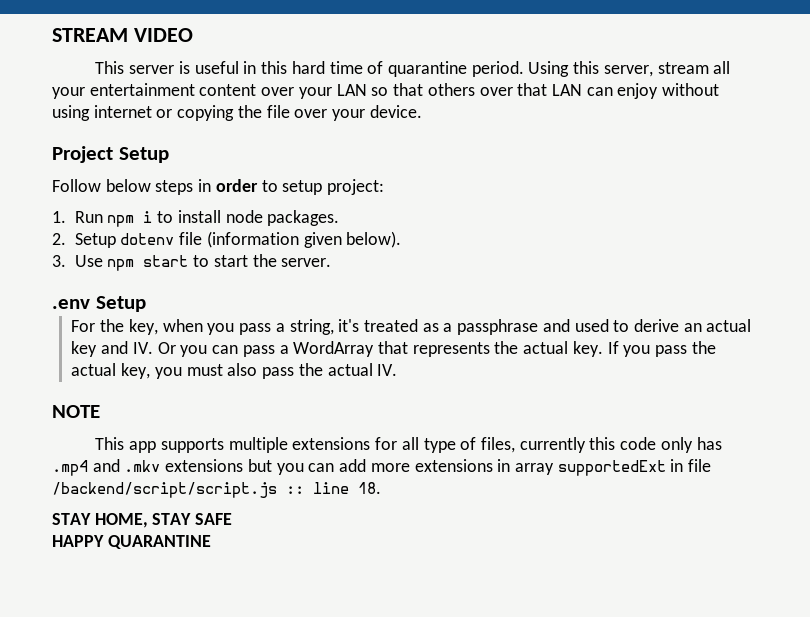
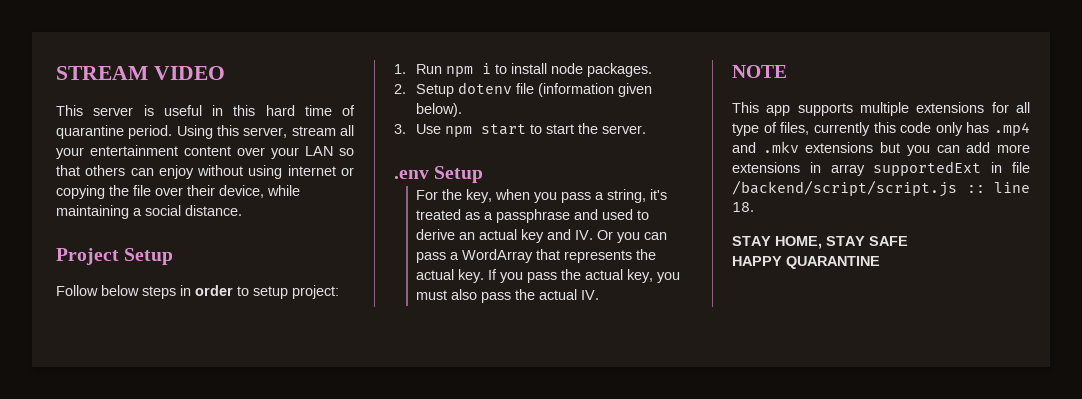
[479,83,582,96] over that LAN -> (126, 170) none
[332,105,422,121] your device. -> [187,185,300,198] [56,205,242,219] their device, while maintaining a social distance.

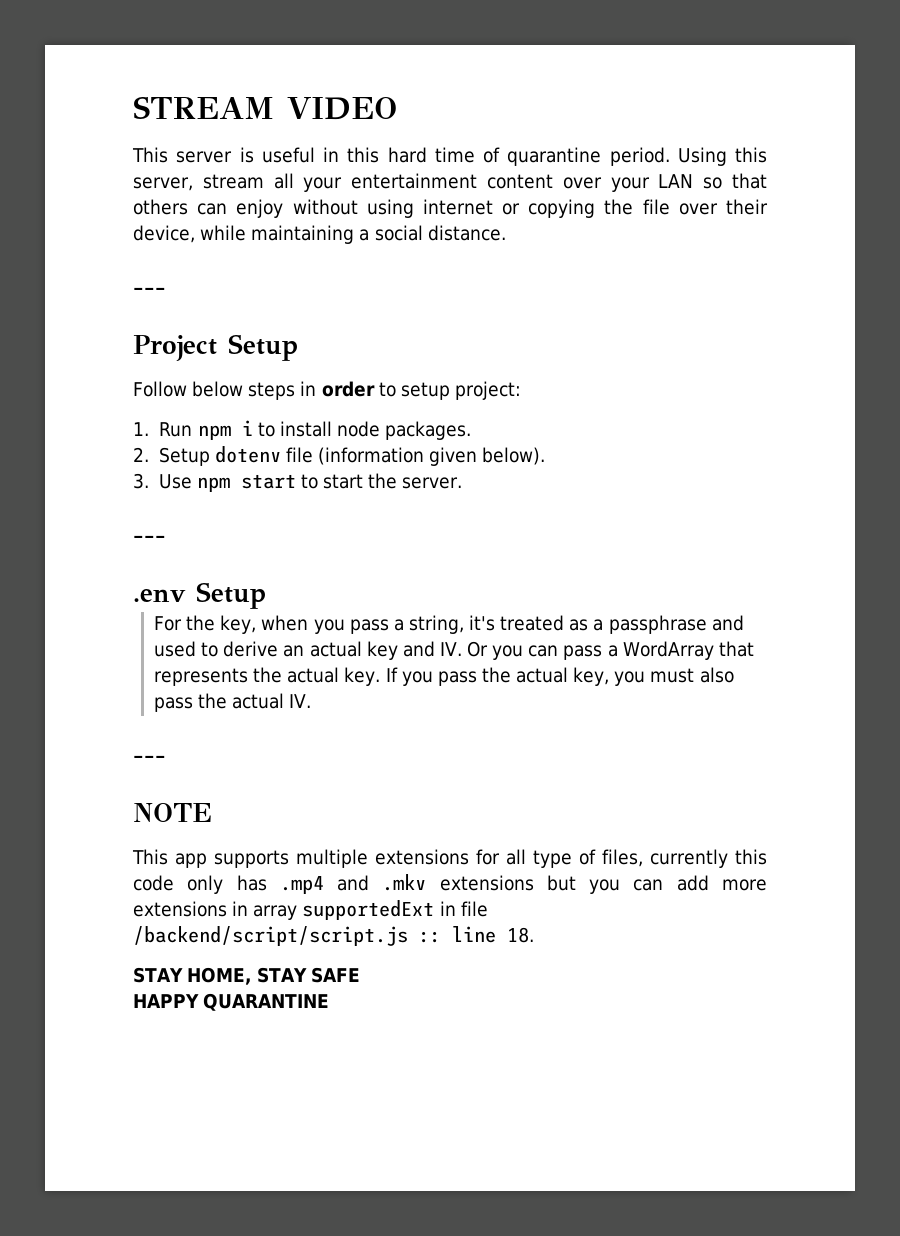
(242, 210) none -> [133,287,166,296] // ---
(647, 129) none -> [133,535,166,544] // ---
(600, 295) none -> [133,755,166,764] // ---

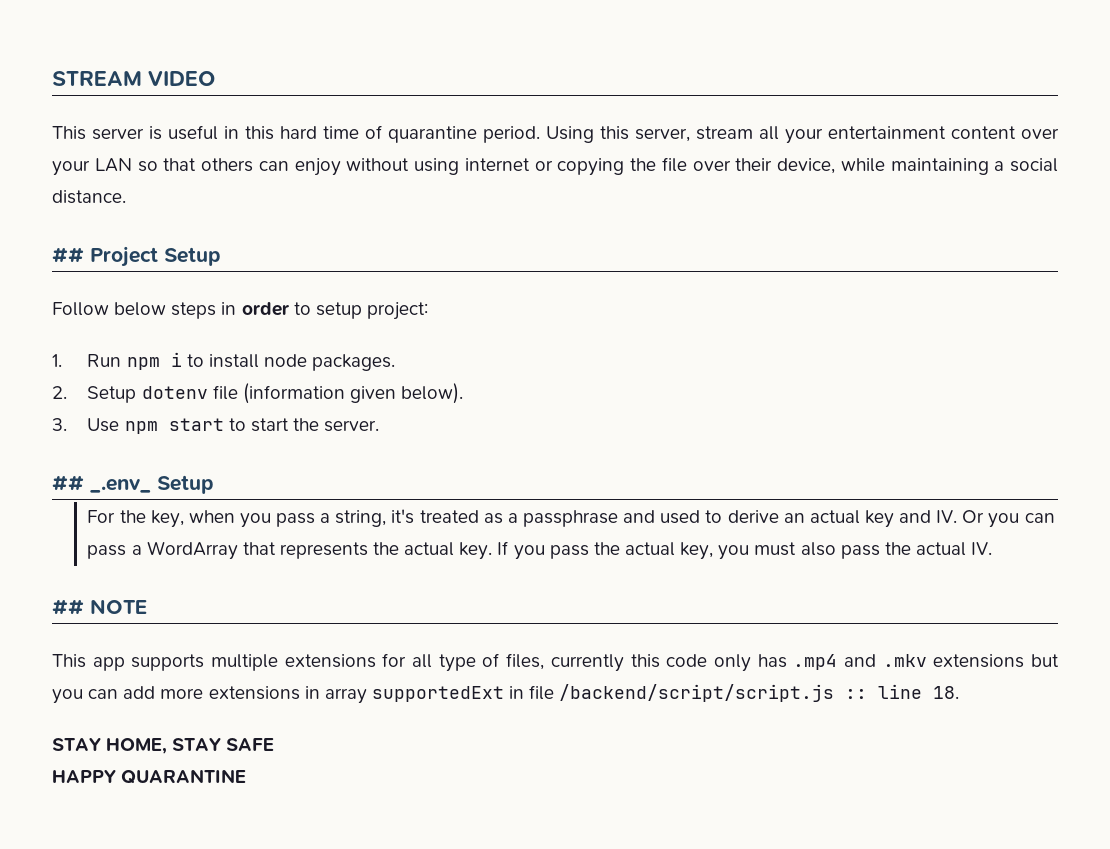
[133,287,166,296] --- // -> [52,247,84,263] ##
[133,535,166,544] [133,589,186,602] --- // .env -> [52,475,151,493] ## _.env_
[133,755,166,764] --- // -> [52,599,84,615] ##

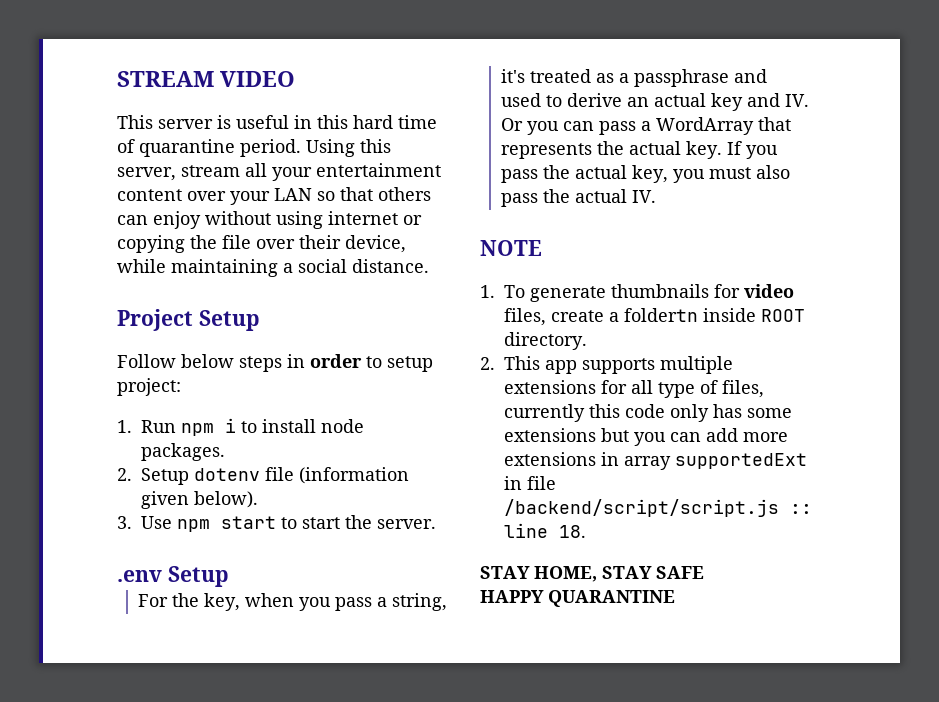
[52,247,84,263] ## -> (429, 266) none
[52,475,151,493] ## _.env_ -> [117,570,162,582] .env
[52,599,84,615] ## -> (657, 196) none
(147, 606) none -> [480,284,794,302] [504,308,805,326] [504,332,587,350] [480,357,495,370] 1. To generate thumbnails for video files, create a foldertn inside ROOT directory. // 2.
[793,654,927,670] .mp4 and .mkv -> [747,408,792,418] some

